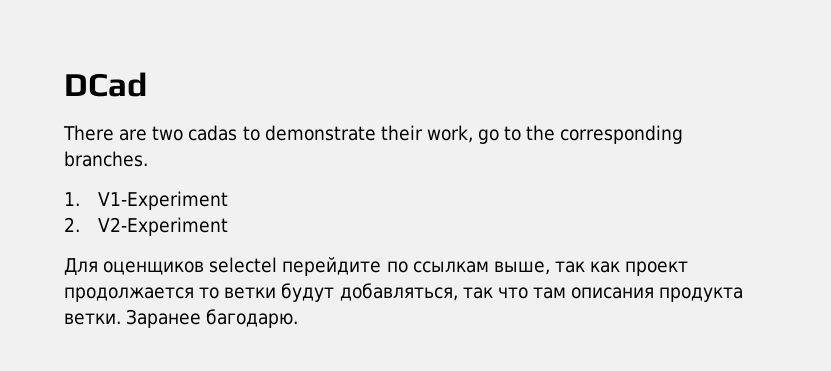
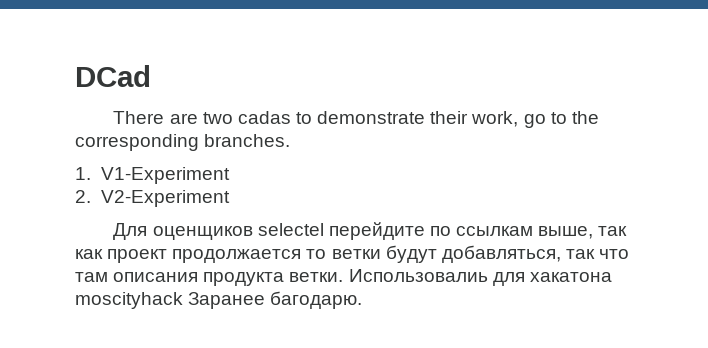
(121, 319) none -> [348,269,612,286] [75,292,183,309] Использовалиь для хакатона moscityhack

